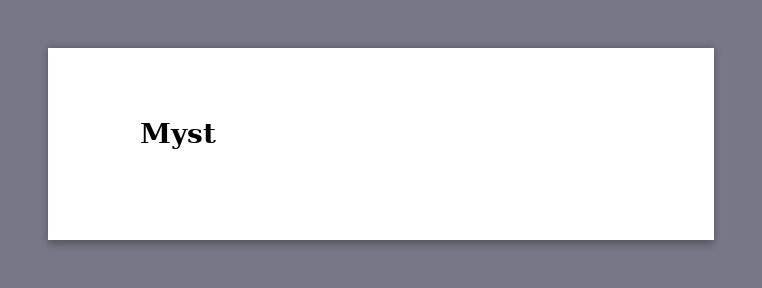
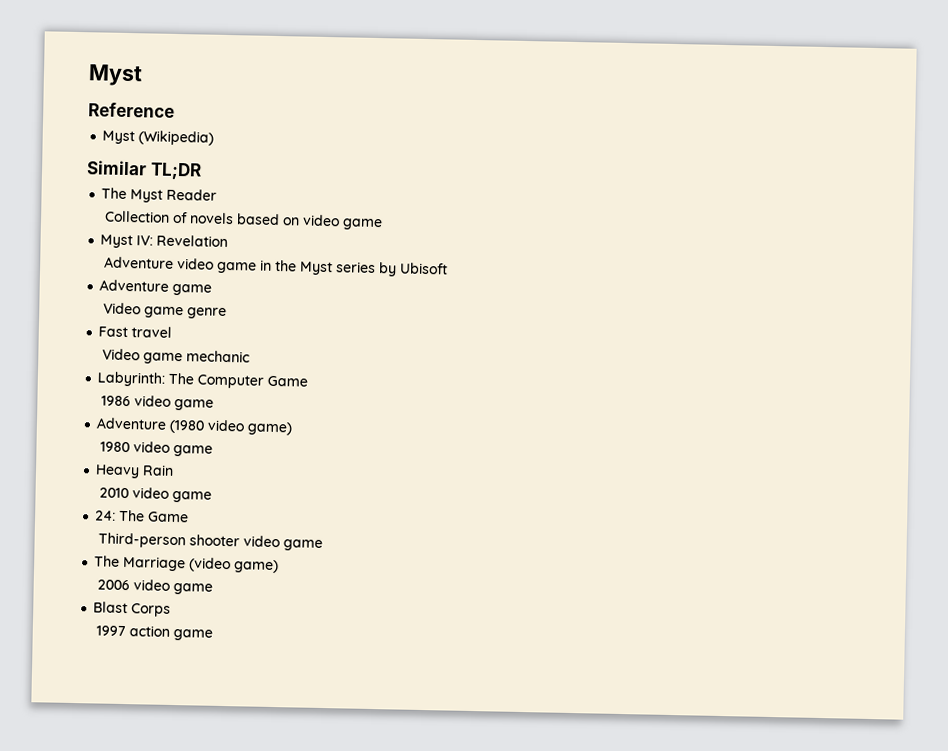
[140,123,216,149] Myst -> [88,64,143,87] [88,102,175,118] [102,130,215,146] [86,160,202,181] [101,187,218,203] [104,210,383,231] [100,234,229,249] [103,256,448,277] [99,279,213,296] [102,302,227,320] [98,326,173,338] [101,348,250,365] [97,371,309,389] [100,395,214,411] [96,417,294,436] [99,441,213,457] [95,464,175,479] [98,487,212,503] [95,509,190,523] [97,532,323,551] [94,555,280,574] [96,579,213,595] [93,601,172,617] [95,625,213,641] Myst // Reference // Myst (Wikipedia) // Similar TL;DR // The Myst Reader // Collection of novels based on video game // Myst IV: Revelation // Adventure video game in the Myst series by Ubisoft // Adventure game // Video game genre // Fast travel // Video game mechanic // Labyrinth: The Computer Game // 1986 video game // Adventure (1980 video game) // 1980 video game // Heavy Rain // 2010 video game // 24: The Game // Third-person shooter video game // The Marriage (video game) // 2006 video game // Blast Corps // 1997 action game

